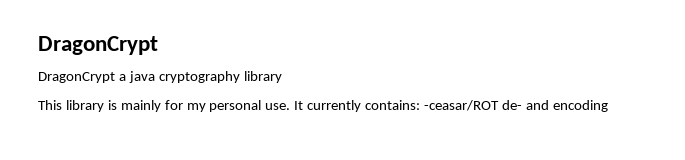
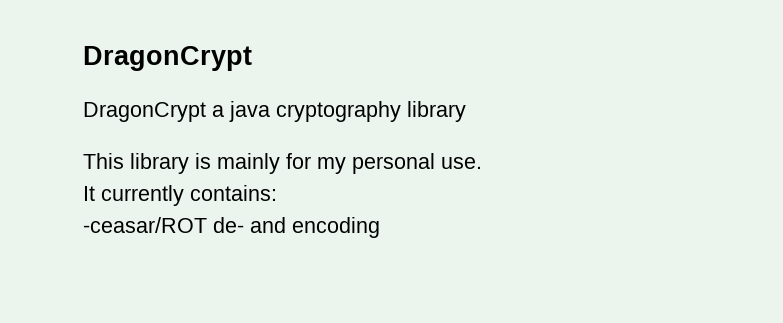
(291, 106) none -> (482, 163) //
(421, 105) none -> (277, 193) //

